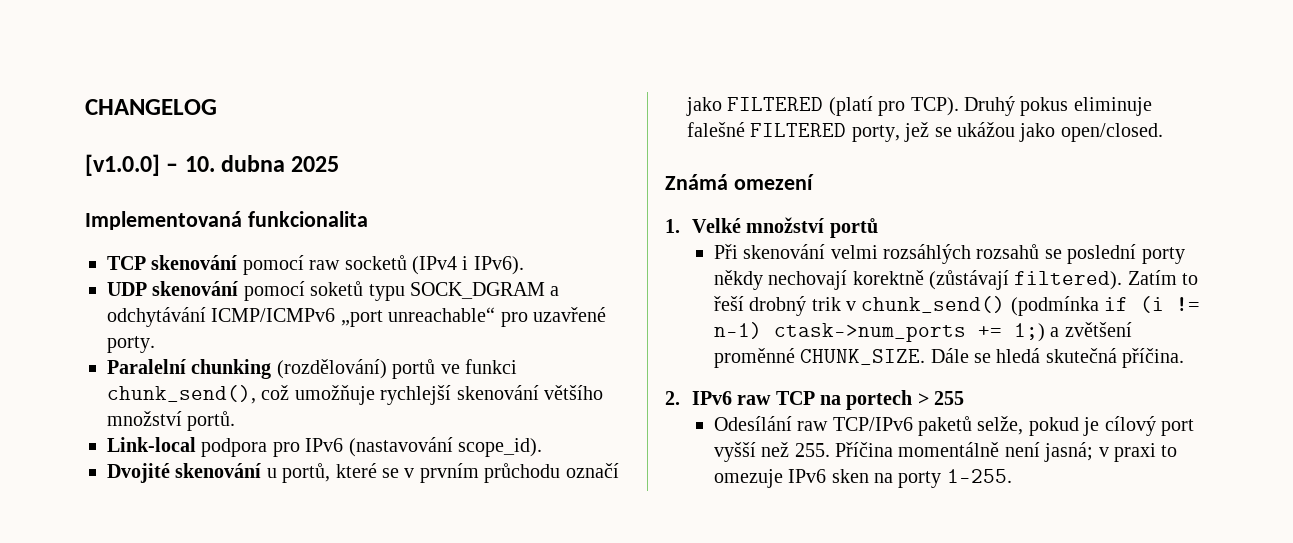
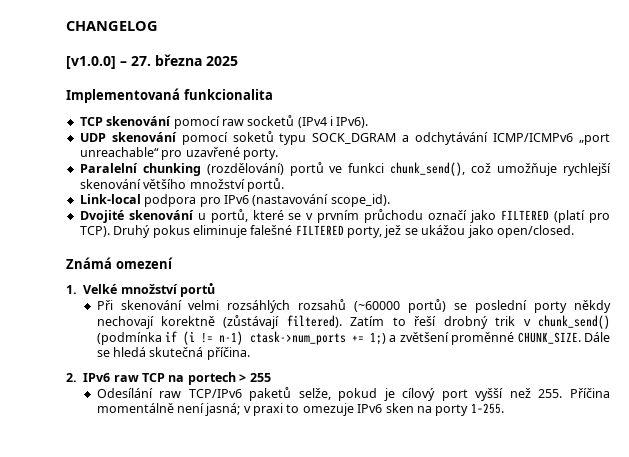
[184,155,286,172] 10. dubna -> [131,54,202,66] 27. března
(1040, 251) none -> [354,299,447,313] (~60000 portů)

